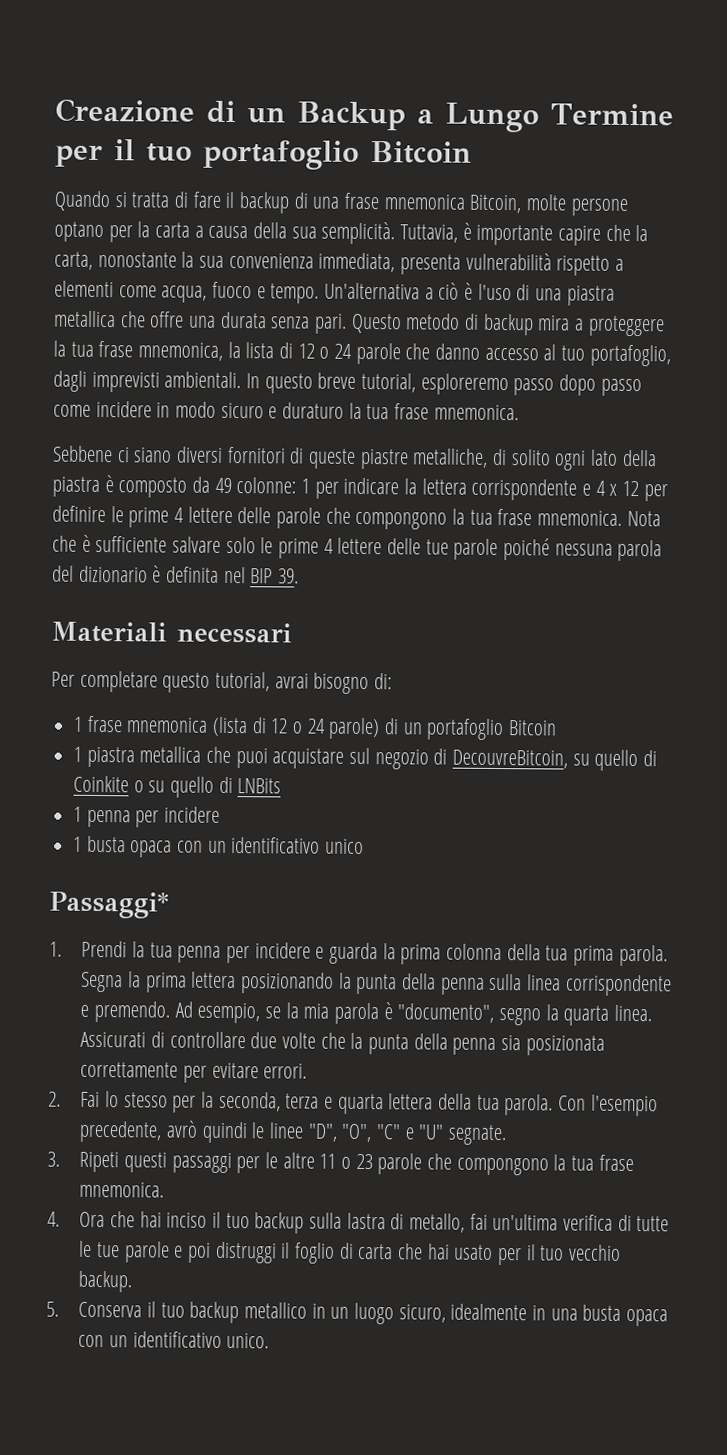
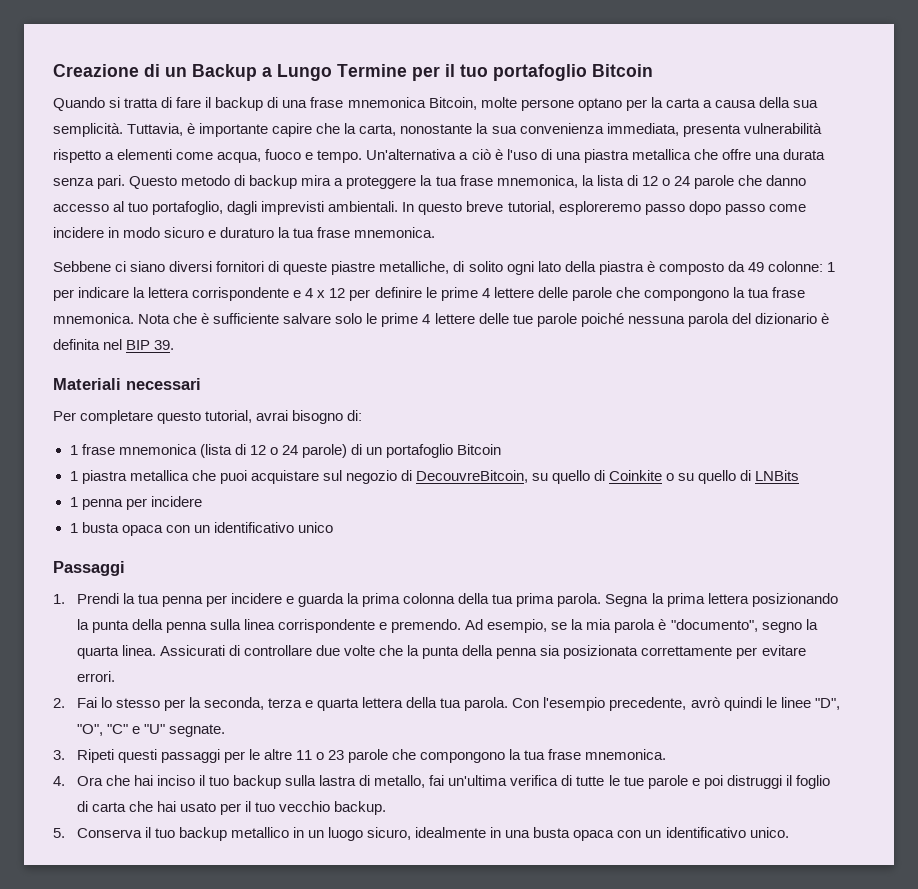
[49,891,169,919] Passaggi* -> [53,561,125,576] Passaggi

